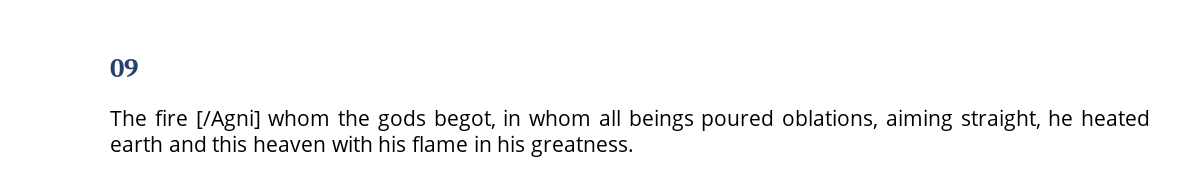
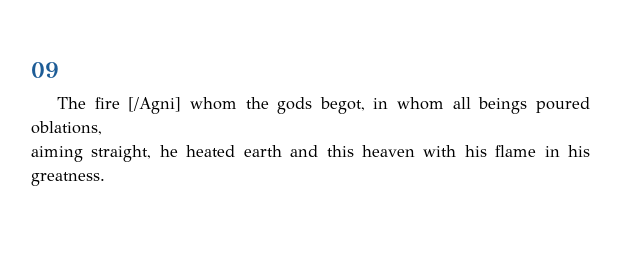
(878, 119) none -> (102, 128) //

